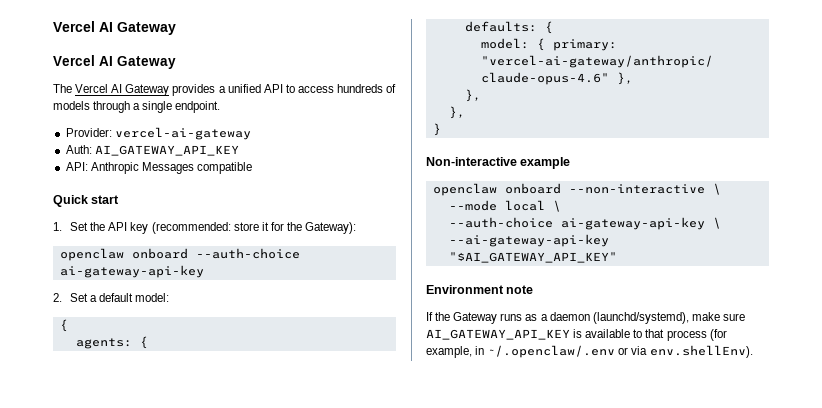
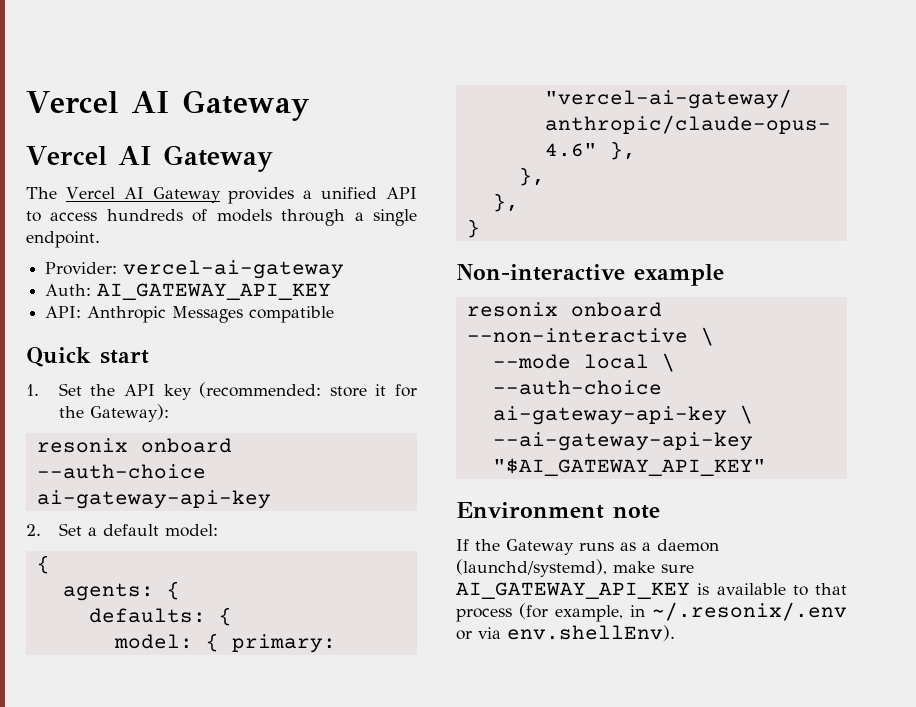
[59,248,124,261] openclaw -> [36,438,128,453] resonix
[432,183,497,196] openclaw -> [466,302,558,317] resonix
[487,345,616,358] ~/.openclaw/.env -> [652,602,847,621] ~/.resonix/.env

